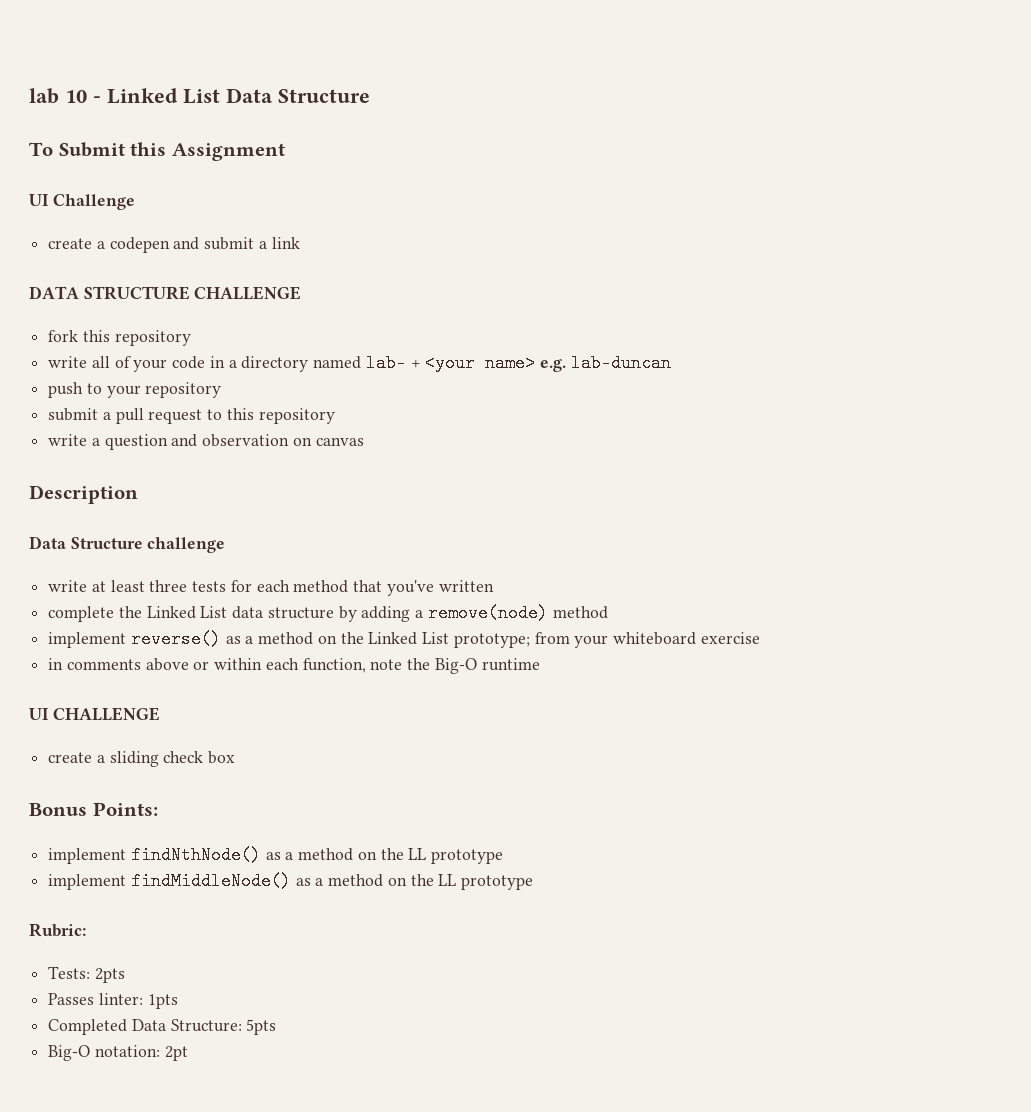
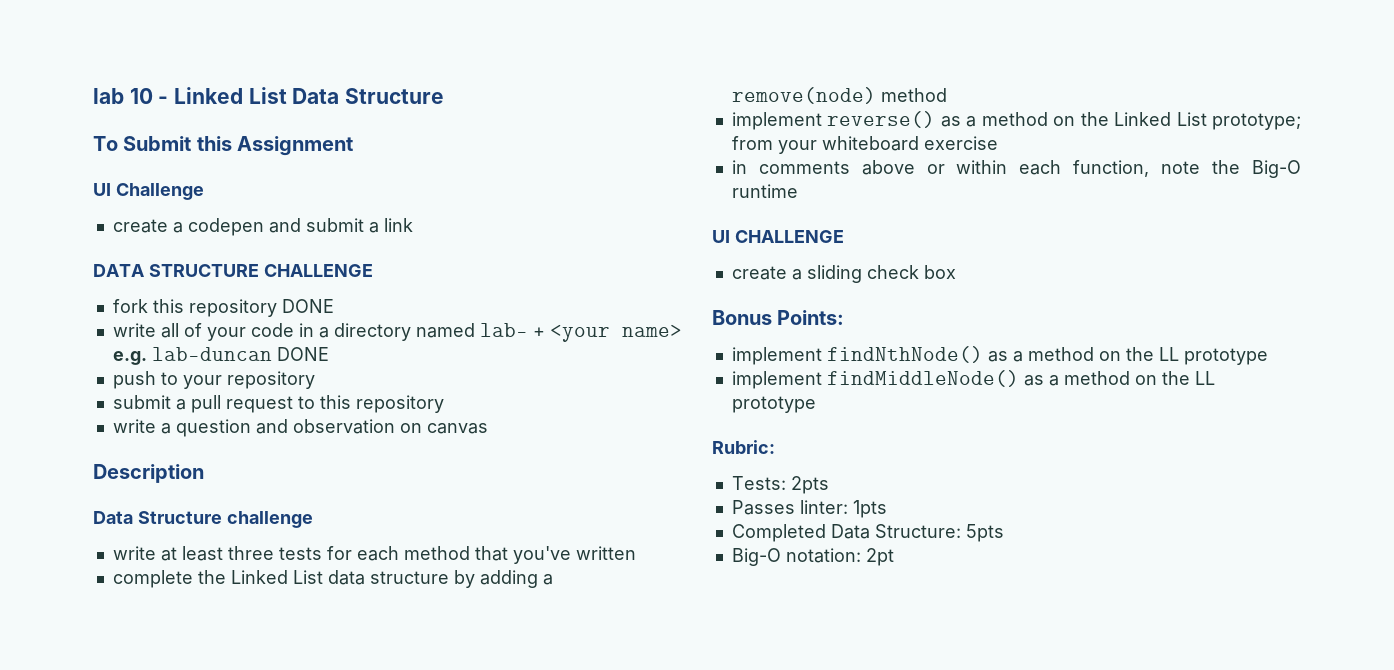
(191, 338) none -> [281,299,334,313] DONE
(671, 363) none -> [276,347,329,361] DONE

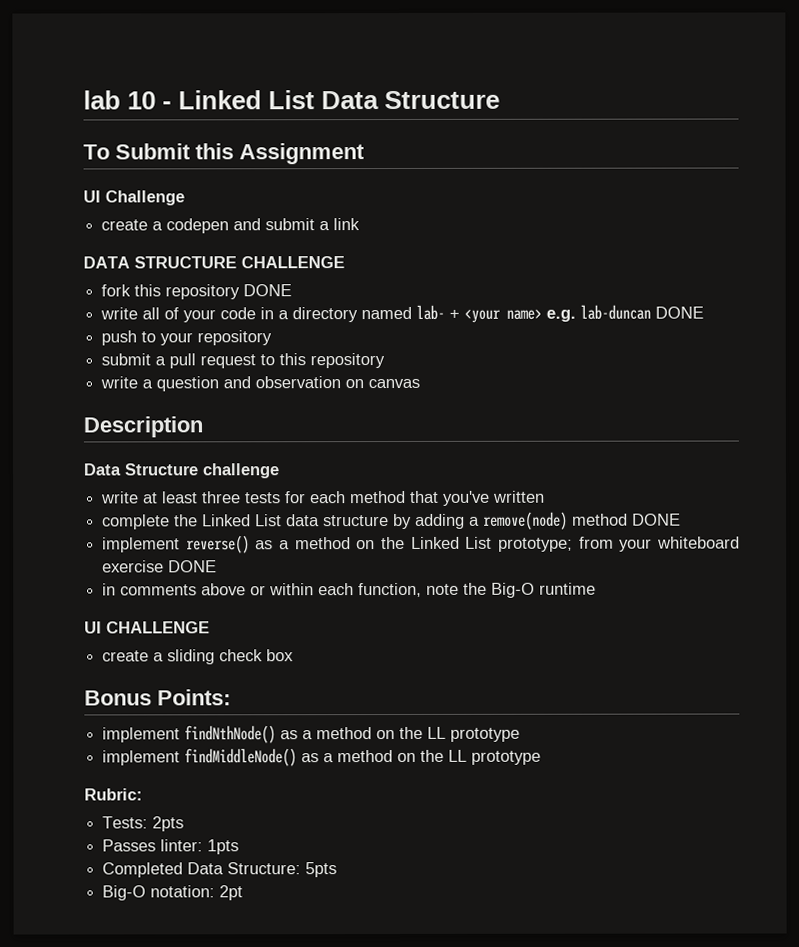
(947, 95) none -> [632,513,682,526] DONE
(998, 143) none -> [168,560,218,573] DONE

